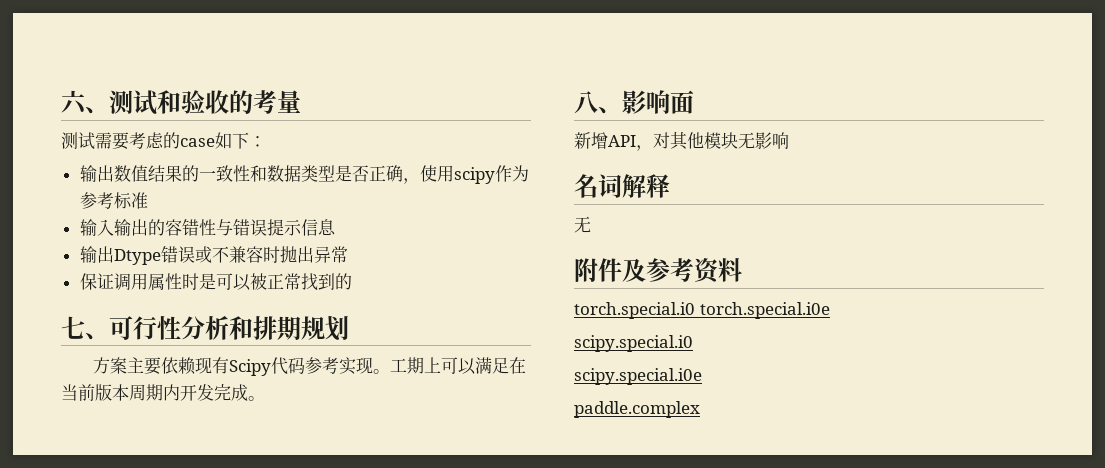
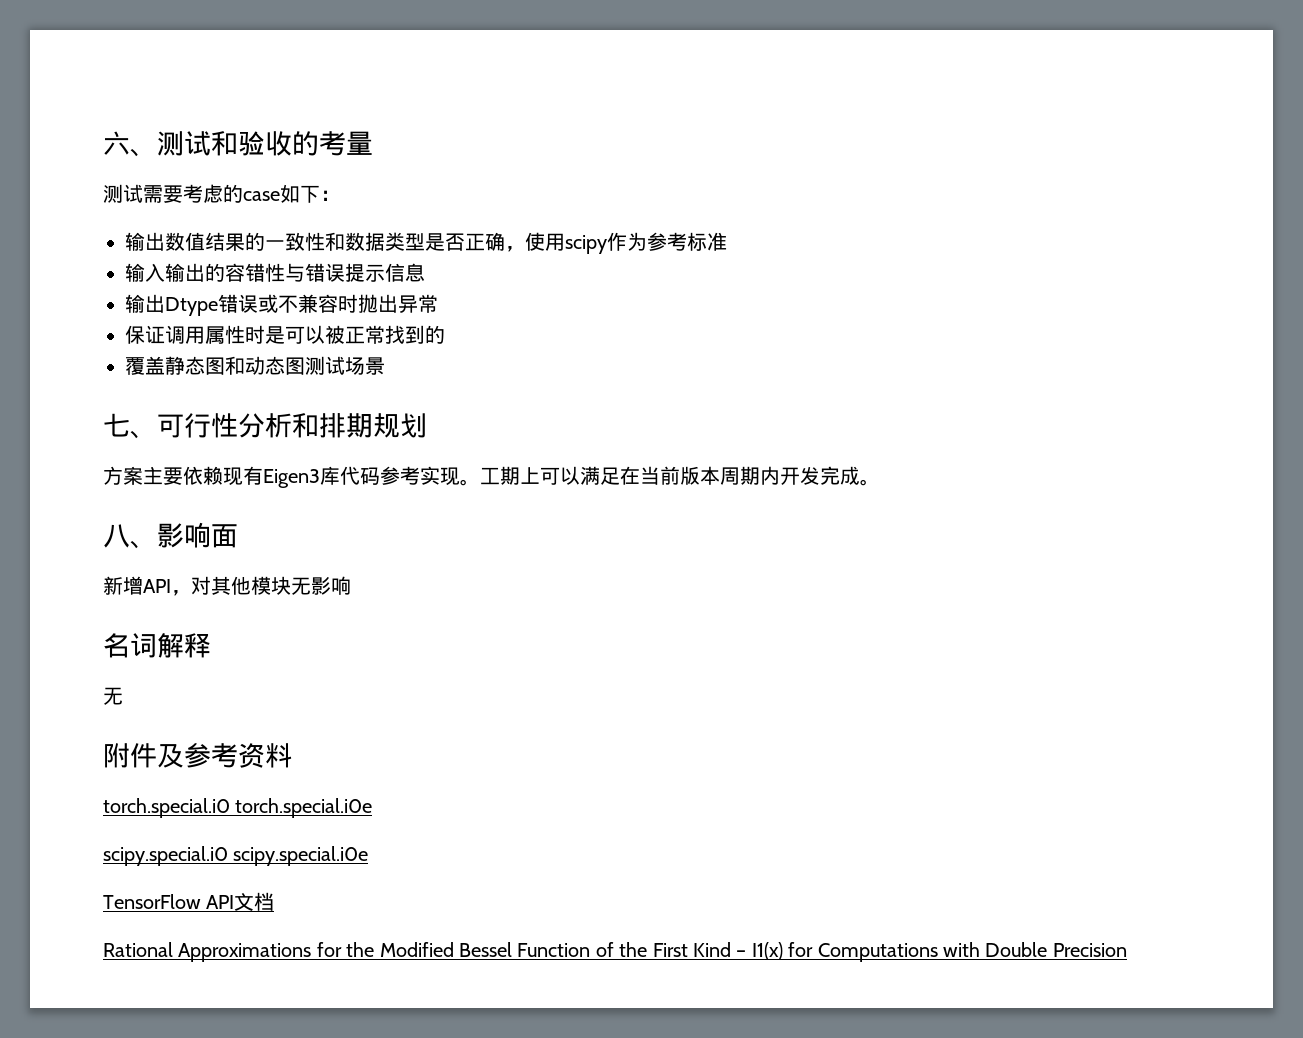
(352, 281) none -> [125,356,385,375] // 覆盖静态图和动态图测试场景
[229,359,272,376] Scipy -> [263,466,340,488] Eigen3库
(693, 343) // -> (228, 856) none
[574,401,700,418] paddle.complex -> [103,892,275,911] [103,942,1127,962] TensorFlow API文档 // Rational Approximations for the Modified Bessel Function of the First Kind – I1(x) for Computations with Double Precision

